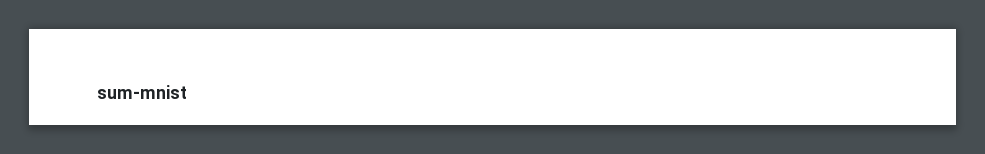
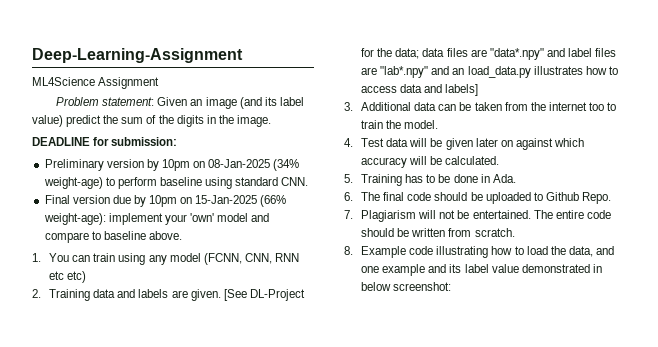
[97,85,187,99] sum-mnist -> [32,48,243,63] [32,77,160,89] [56,97,304,109] [32,115,271,127] [32,137,178,146] [44,159,300,171] [43,177,309,189] [44,195,287,207] [43,213,270,225] [44,231,182,243] [32,253,299,265] [49,271,87,283] [32,289,305,301] [361,48,617,60] [361,66,618,78] [361,84,479,96] [344,102,617,111] [361,120,439,129] [344,138,584,150] [361,156,500,168] [344,174,516,186] [344,192,611,204] [344,210,611,222] [361,228,515,237] [344,246,614,258] [361,264,602,276] [361,282,452,291] Deep-Learning-Assignment // ML4Science Assignment // Problem statement: Given an image (and its label value) predict the sum of the digits in the image. // DEADLINE for submission: // Preliminary version by 10pm on 08-Jan-2025 (34% weight-age) to perform baseline using standard CNN. // Final version due by 10pm on 15-Jan-2025 (66% weight-age): implement your 'own' model and compare to baseline above. // 1. You can train using any model (FCNN, CNN, RNN etc etc) // 2. Training data and labels are given. [See DL-Project for the data; data files are "data*.npy" and label files are "lab*.npy" and an load_data.py illustrates how to access data and labels] // 3. Additional data can be taken from the internet too to train the model. // 4. Test data will be given later on against which accuracy will be calculated. // 5. Training has to be done in Ada. // 6. The final code should be uploaded to Github Repo. // 7. Plagiarism will not be entertained. The entire code should be written from scratch. // 8. Example code illustrating how to load the data, and one example and its label value demonstrated in below screenshot:

